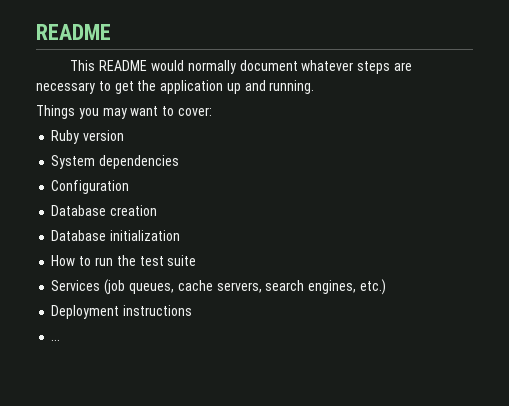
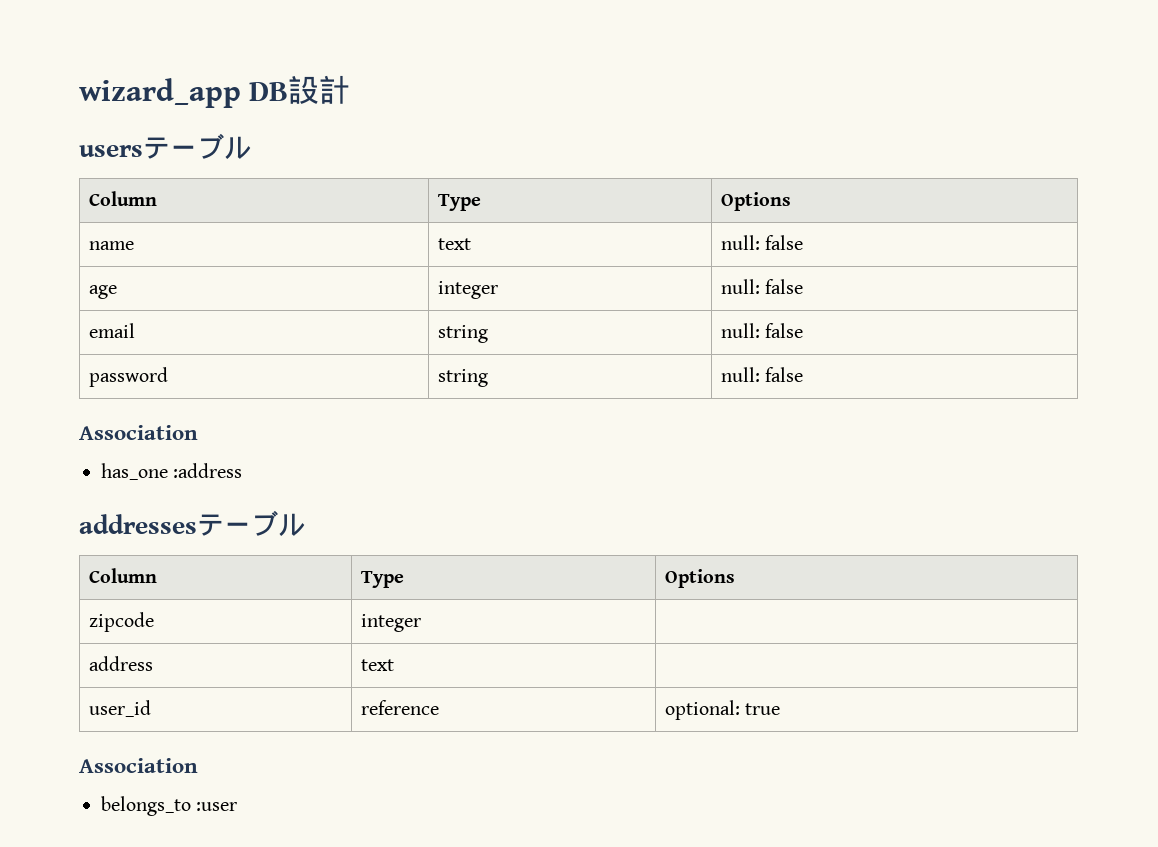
[36,24,111,40] [70,60,412,74] [36,80,315,94] [36,105,212,119] [51,130,125,144] [51,155,180,169] [51,180,130,194] [51,205,158,216] [51,230,181,241] [51,255,197,266] [51,279,386,295] [51,305,193,319] [51,339,61,341] README // This README would normally document whatever steps are necessary to get the application up and running. // Things you may want to cover: // Ruby version // System dependencies // Configuration // Database creation // Database initialization // How to run the test suite // Services (job queues, cache servers, search engines, etc.) // Deployment instructions // ... -> [79,75,351,108] [79,133,251,159] [89,191,158,206] [438,194,482,211] [721,192,792,211] [89,241,135,250] [438,238,472,250] [721,235,804,250] [89,285,118,299] [438,281,499,299] [721,279,804,294] [89,323,136,338] [438,325,489,343] [721,323,804,338] [89,367,169,387] [438,369,489,387] [721,367,804,382] [79,425,198,440] [101,463,243,480] [79,510,305,536] [89,568,158,583] [361,571,405,588] [665,569,736,588] [89,612,155,632] [361,614,422,632] [89,656,154,671] [361,659,395,671] [89,700,152,717] [361,700,440,715] [665,700,781,720] [79,758,198,773] [101,796,238,816] wizard_app DB設計 // usersテーブル // Column | Type | Options // name | text | null: false // age | integer | null: false // email | string | null: false // password | string | null: false // Association // has_one :address // addressesテーブル // Column | Type | Options // zipcode | integer | // address | text | // user_id | reference | optional: true // Association // belongs_to :user

